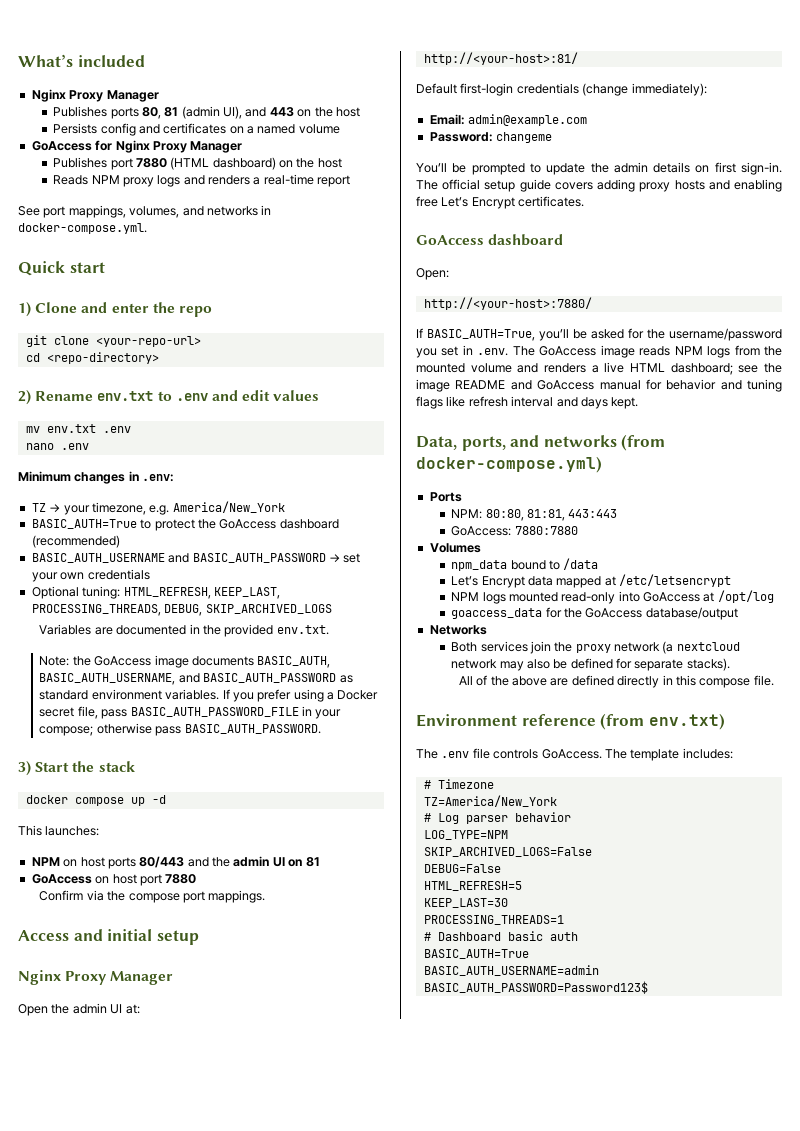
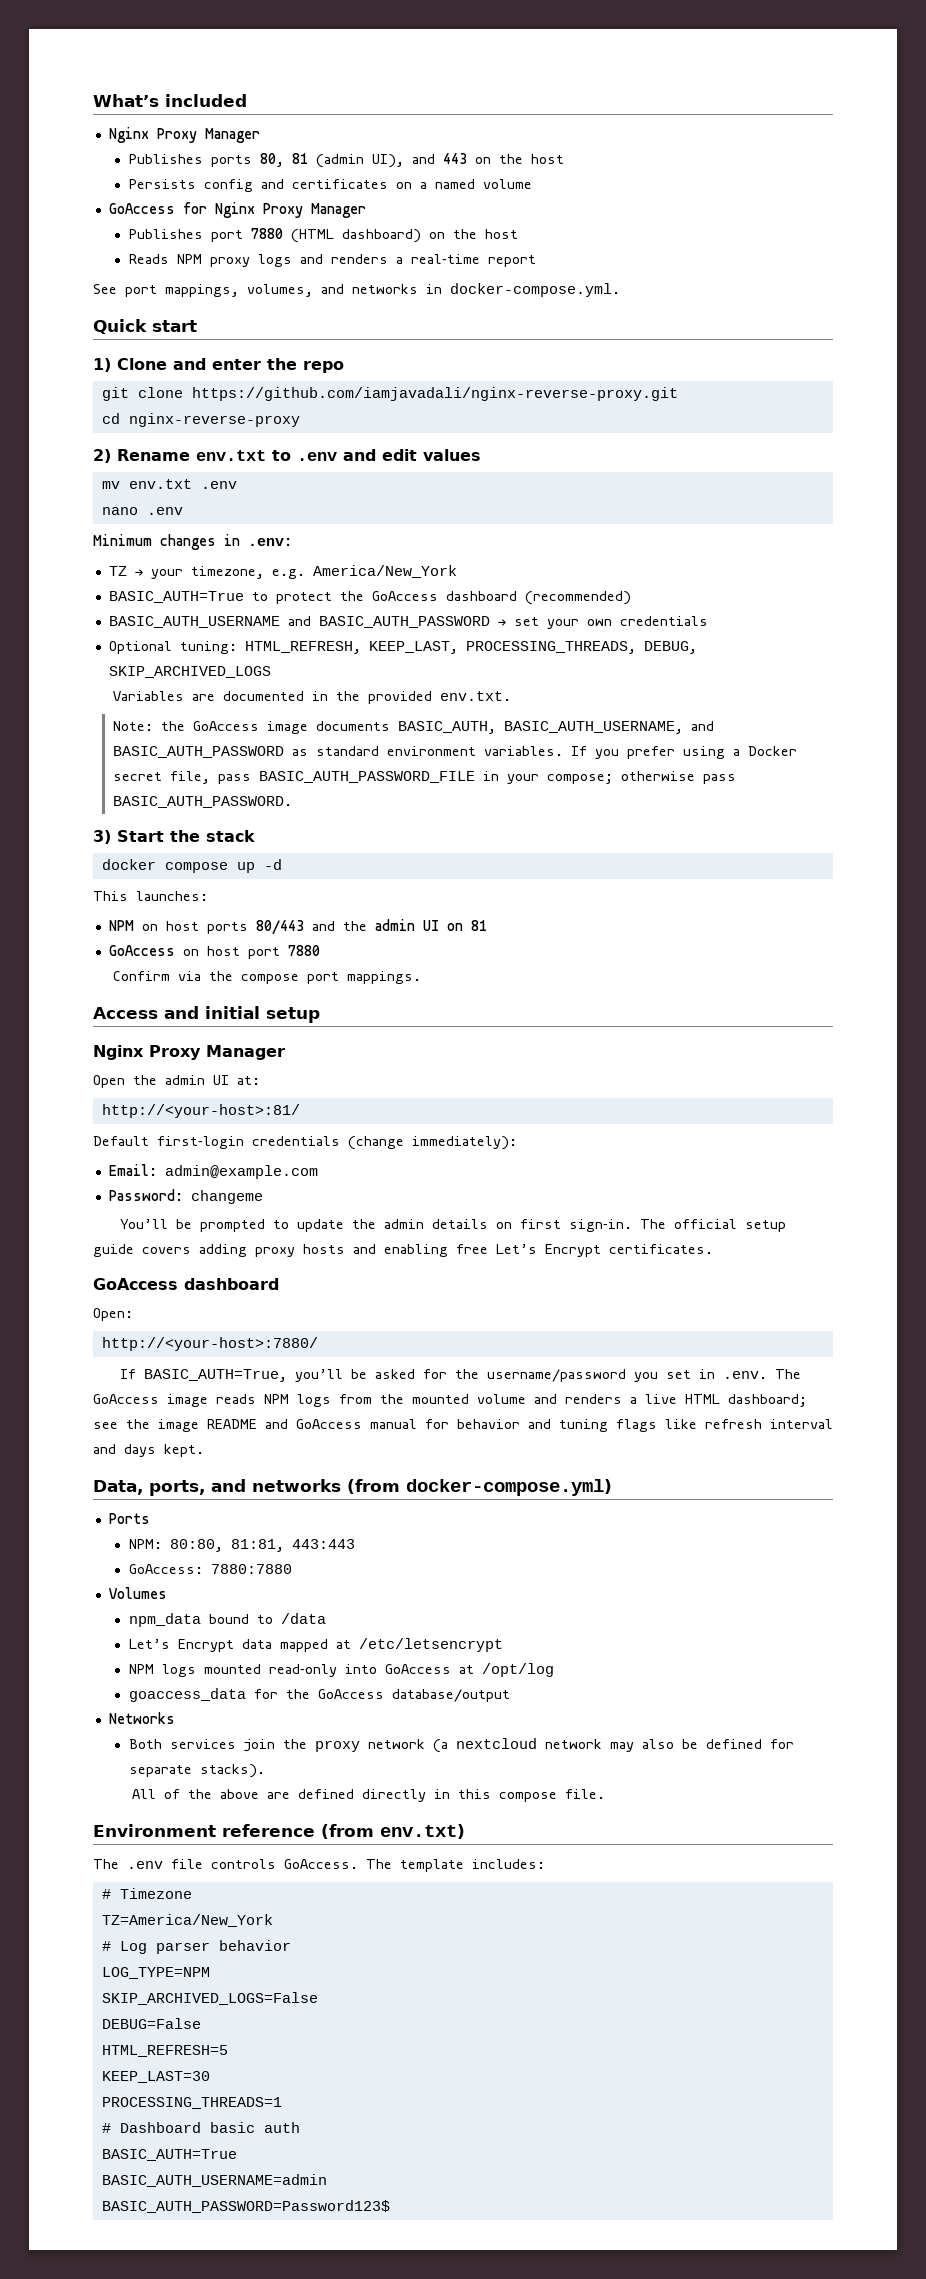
[95,336,201,347] <your-repo-url> -> [191,387,678,401] https://github.com/iamjavadali/nginx-reverse-proxy.git
[46,352,159,364] <repo-directory> -> [128,413,300,427] nginx-reverse-proxy

